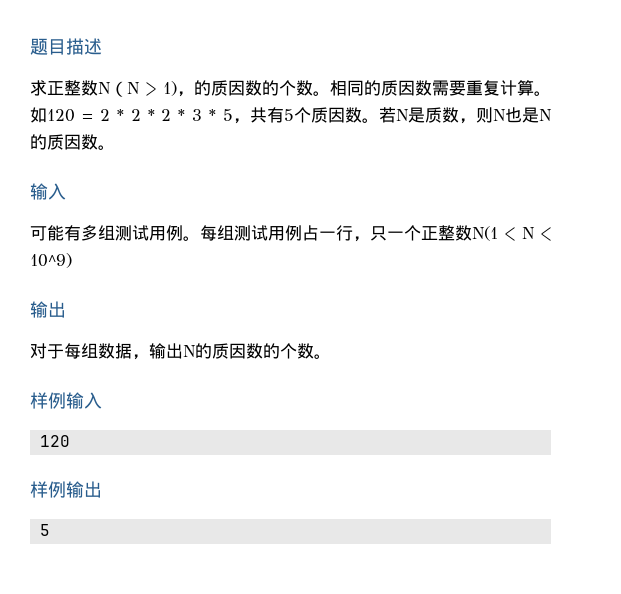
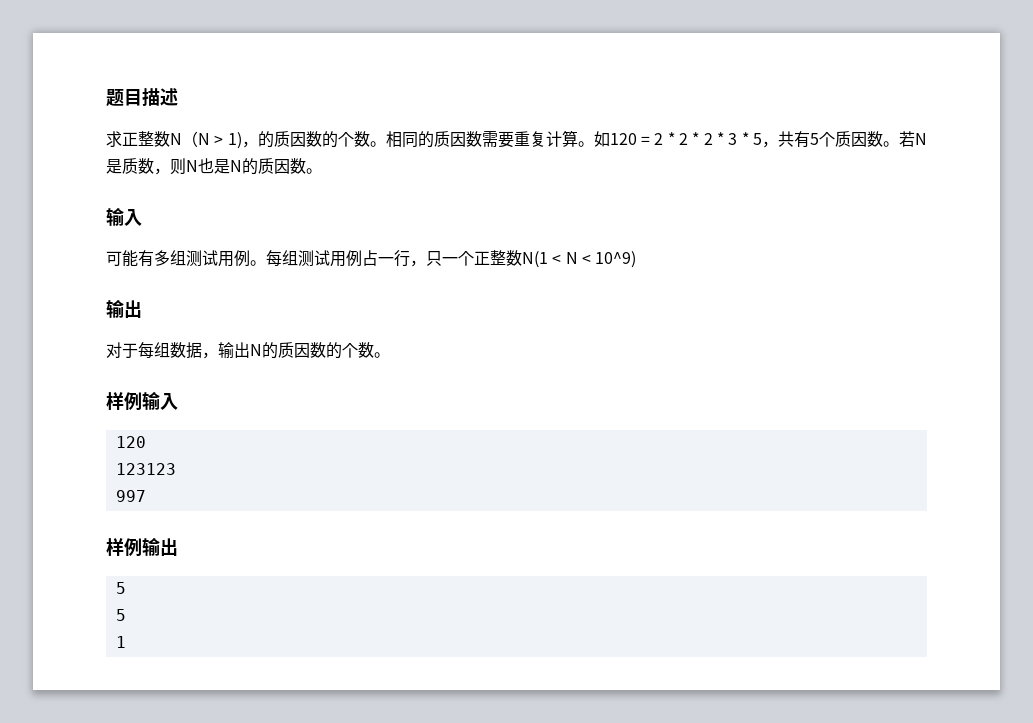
(71, 441) none -> [115,463,176,475] [115,490,146,502] // 123123 // 997
(51, 530) none -> [115,609,126,621] [115,636,126,648] // 5 // 1

